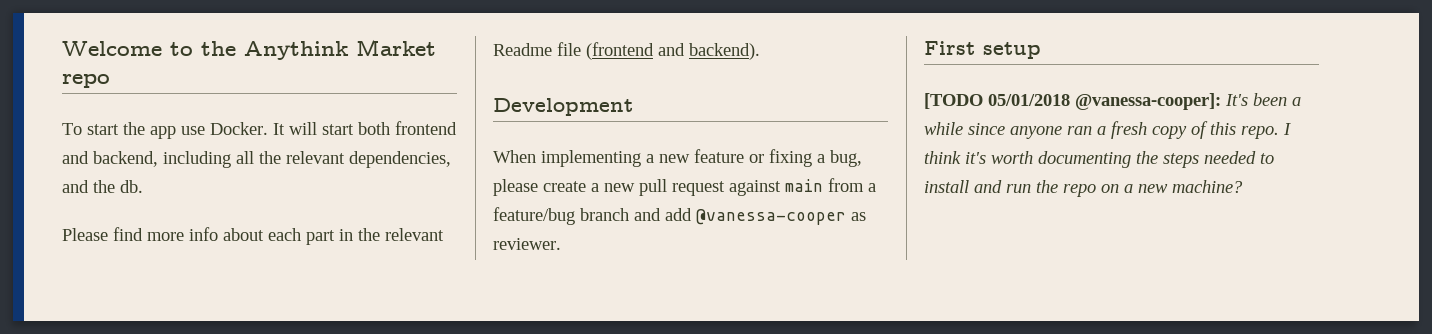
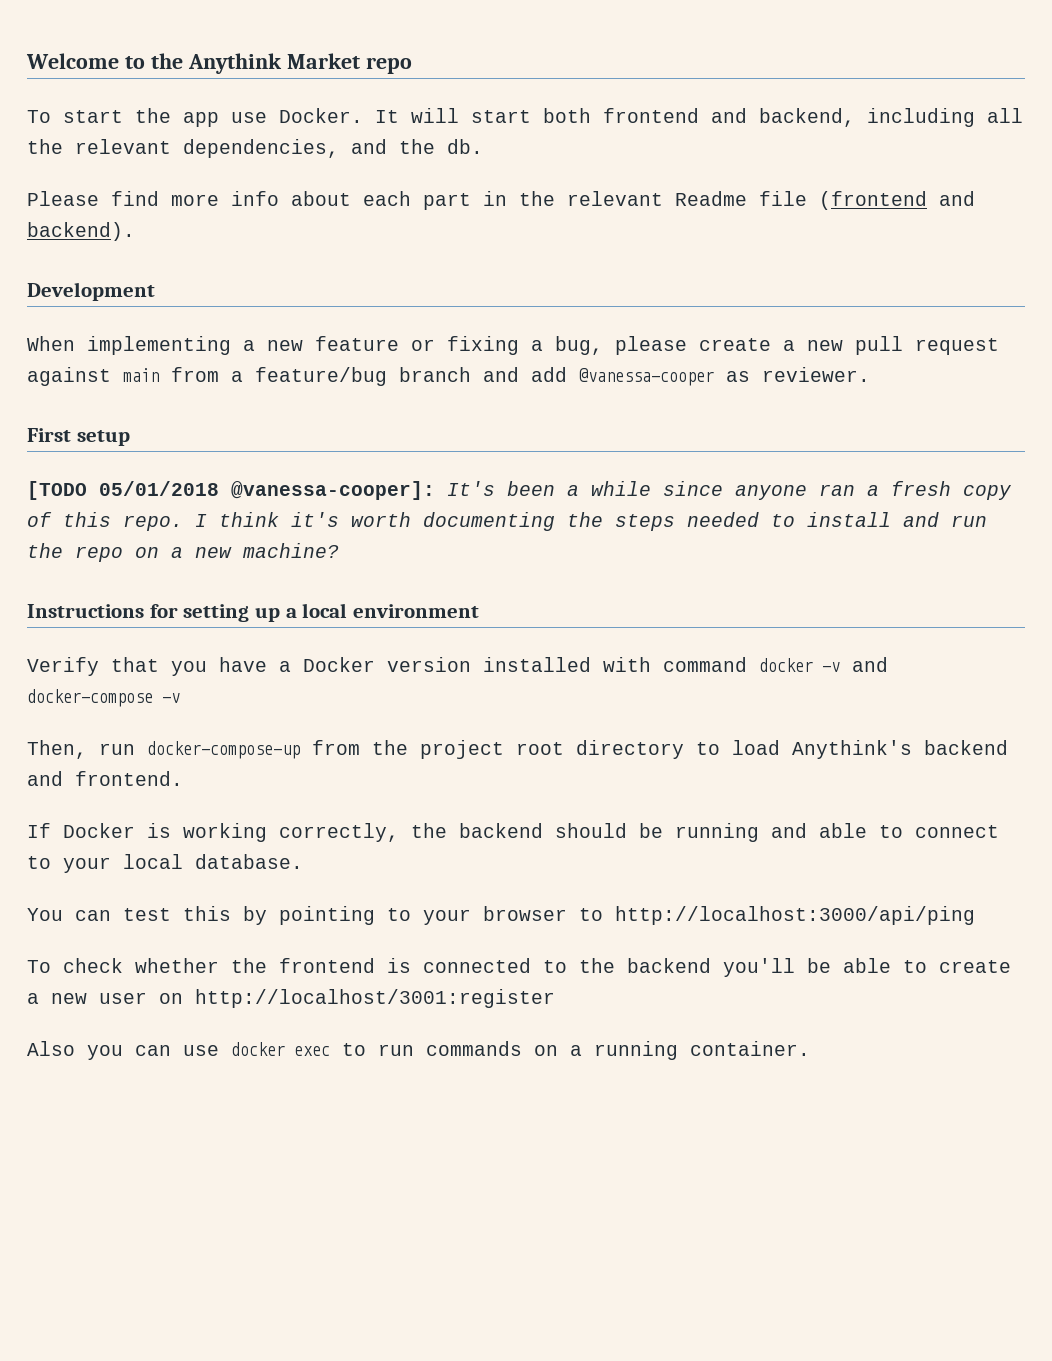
(1243, 186) none -> [27,603,480,622] [27,657,888,676] [27,689,180,707] [27,740,1008,759] [27,771,183,786] [27,823,999,842] [27,854,303,873] [27,906,975,925] [27,958,1011,977] [27,989,555,1008] [27,1041,810,1060] // Instructions for setting up a local environment // Verify that you have a Docker version installed with command docker -v and docker-compose -v // Then, run docker-compose-up from the project root directory to load Anythink's backend and frontend. // If Docker is working correctly, the backend should be running and able to connect to your local database. // You can test this by pointing to your browser to http://localhost:3000/api/ping // To check whether the frontend is connected to the backend you'll be able to create a new user on http://localhost/3001:register // Also you can use docker exec to run commands on a running container.

